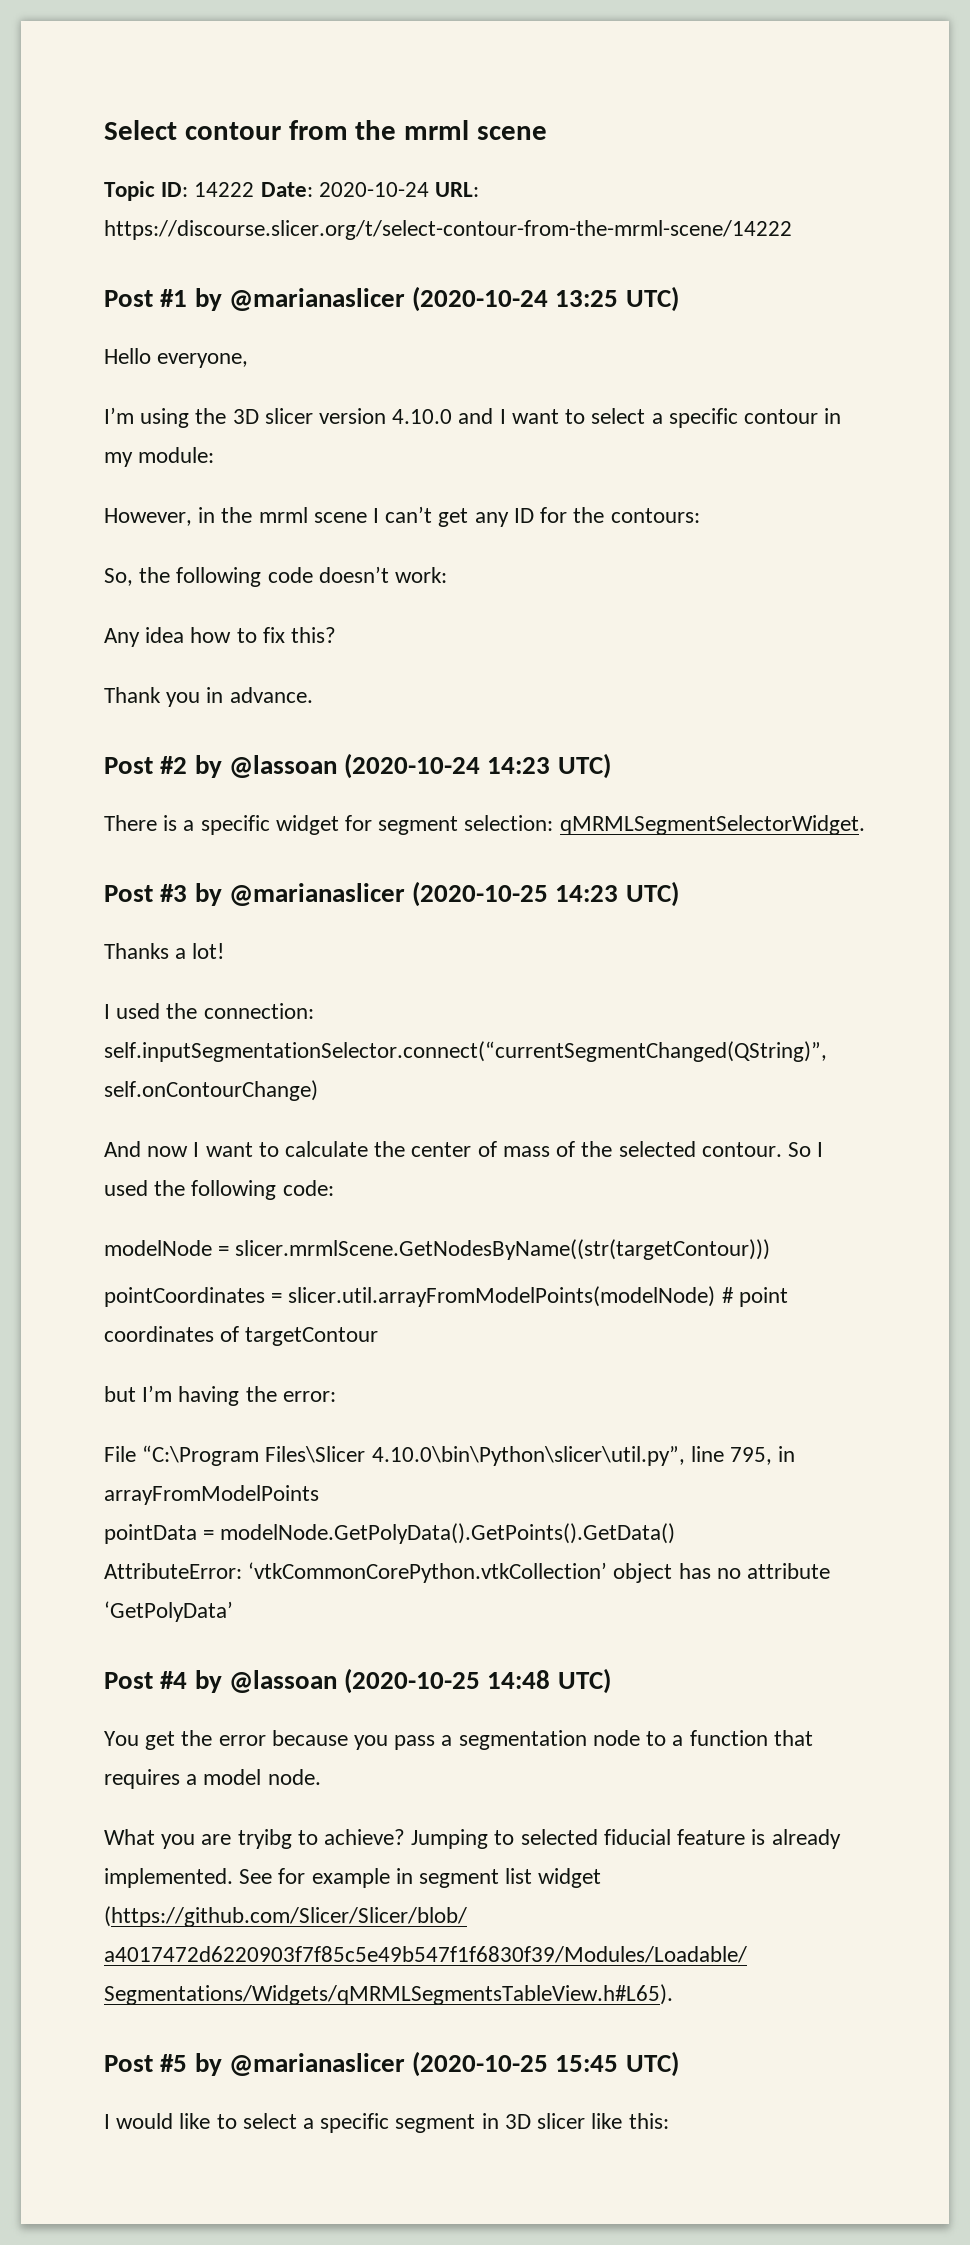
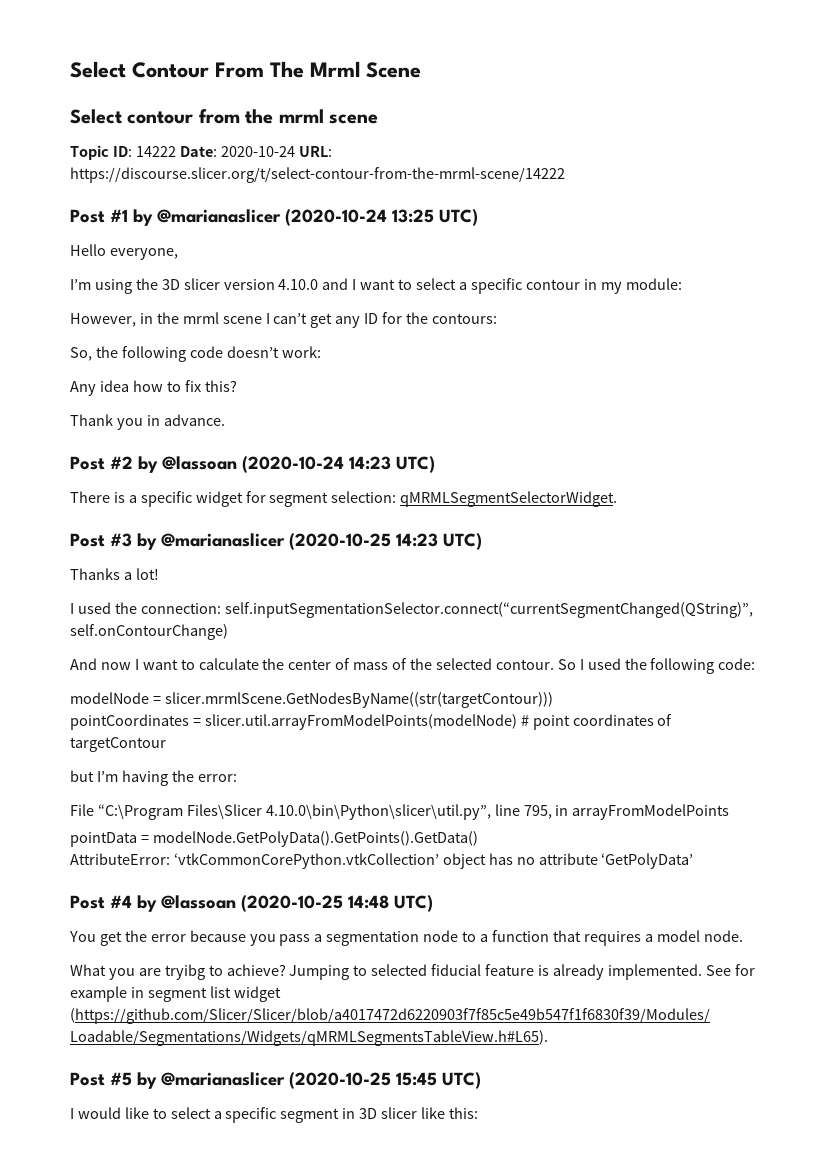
[104,120,177,140] Select -> [70,61,421,78] [70,109,122,124] Select Contour From The Mrml Scene // Select

